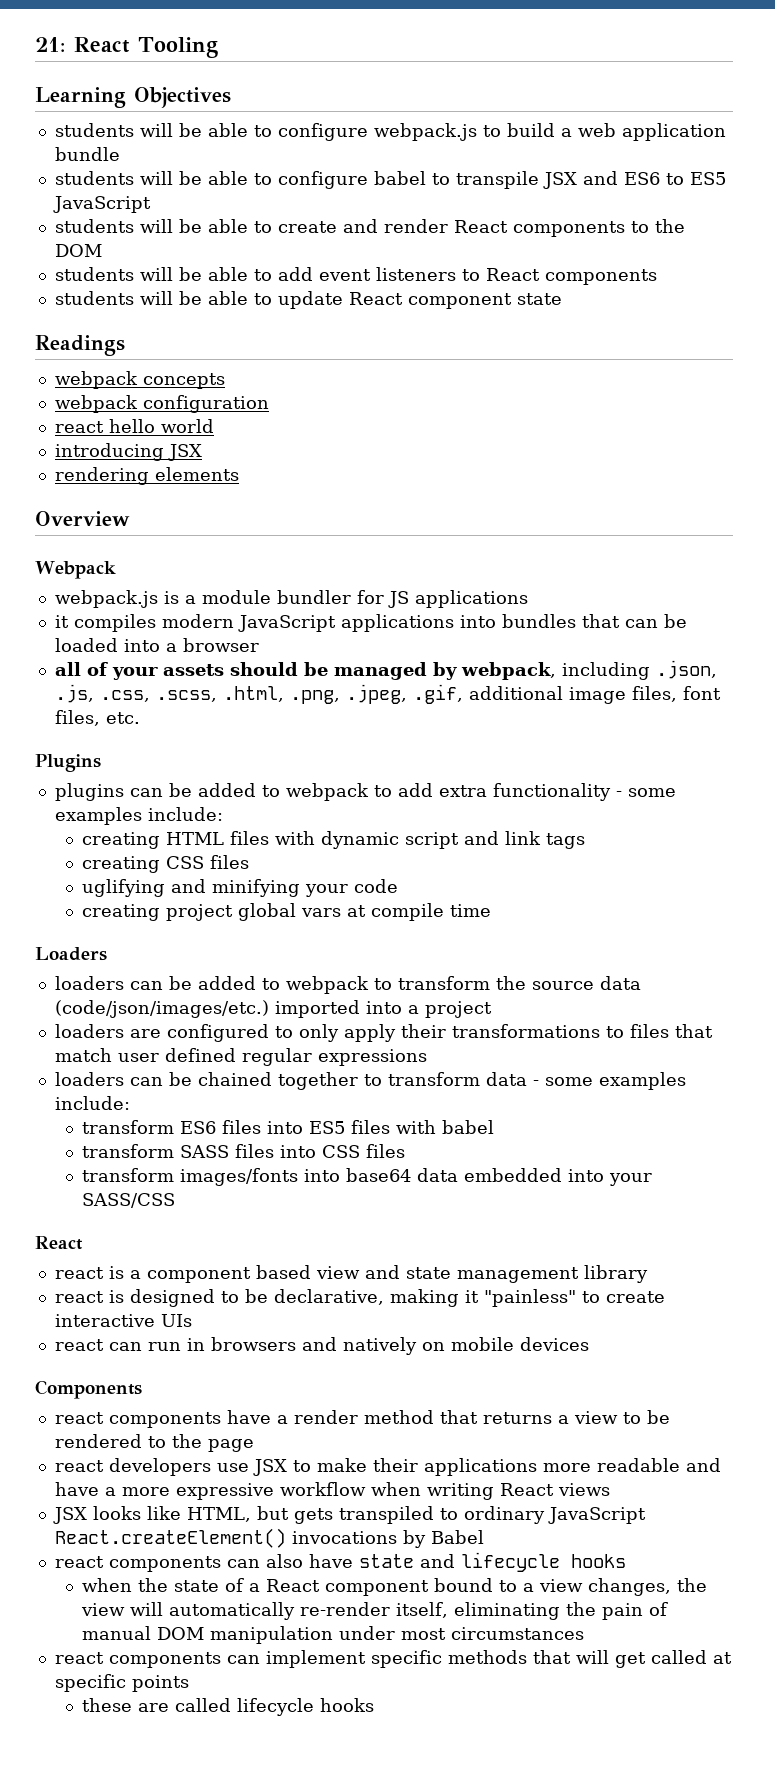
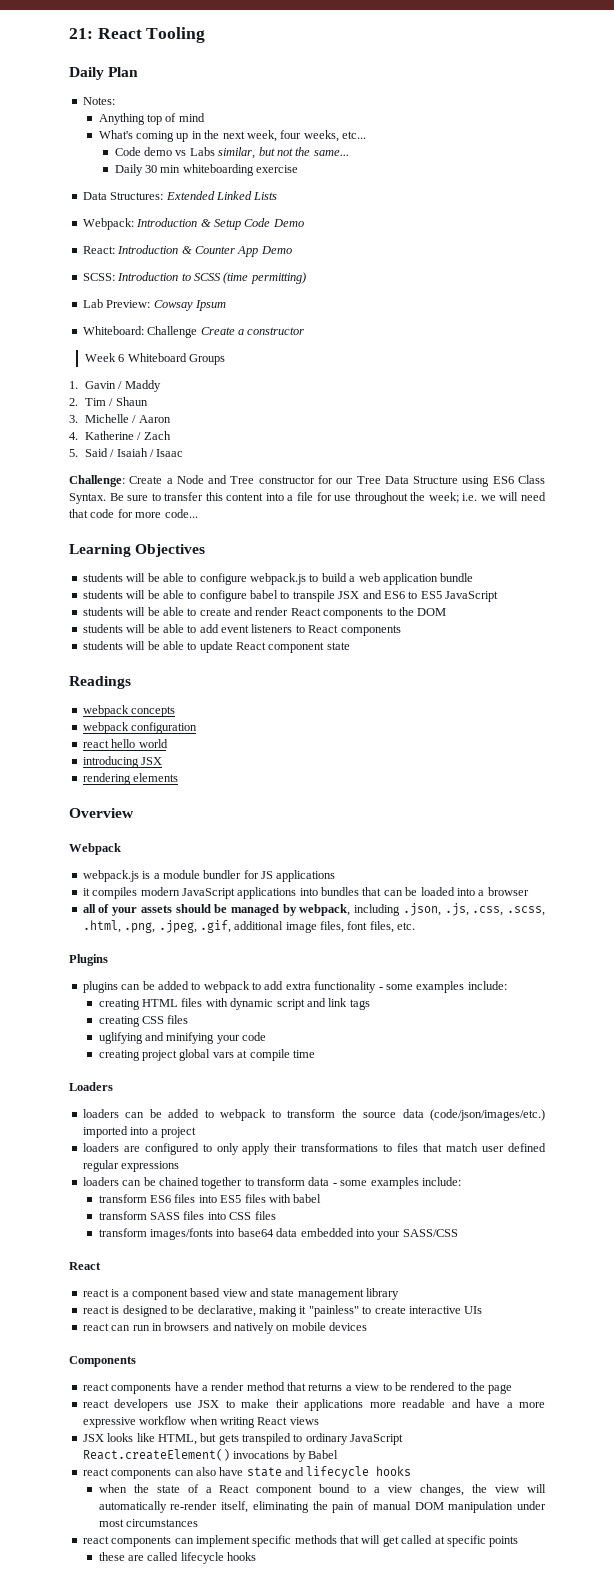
(218, 47) none -> [69,67,139,80] [82,97,115,105] [98,113,205,125] [98,130,367,142] [114,147,349,159] [114,164,299,176] [82,191,278,200] [82,218,304,230] [82,245,292,257] [82,272,306,284] [82,299,226,311] [82,326,305,338] [84,353,226,365] [69,380,161,392] [69,397,148,406] [69,414,171,423] [69,431,171,440] [69,448,184,457] [69,475,545,487] [69,492,546,504] [69,509,198,518] // Daily Plan // Notes: // Anything top of mind // What's coming up in the next week, four weeks, etc... // Code demo vs Labs similar, but not the same... // Daily 30 min whiteboarding exercise // Data Structures: Extended Linked Lists // Webpack: Introduction & Setup Code Demo // React: Introduction & Counter App Demo // SCSS: Introduction to SCSS (time permitting) // Lab Preview: Cowsay Ipsum // Whiteboard: Challenge Create a constructor // Week 6 Whiteboard Groups // 1. Gavin / Maddy // 2. Tim / Shaun // 3. Michelle / Aaron // 4. Katherine / Zach // 5. Said / Isaiah / Isaac // Challenge: Create a Node and Tree constructor for our Tree Data Structure using ES6 Class Syntax. Be sure to transfer this content into a file for use throughout the week; i.e. we will need that code for more code...

